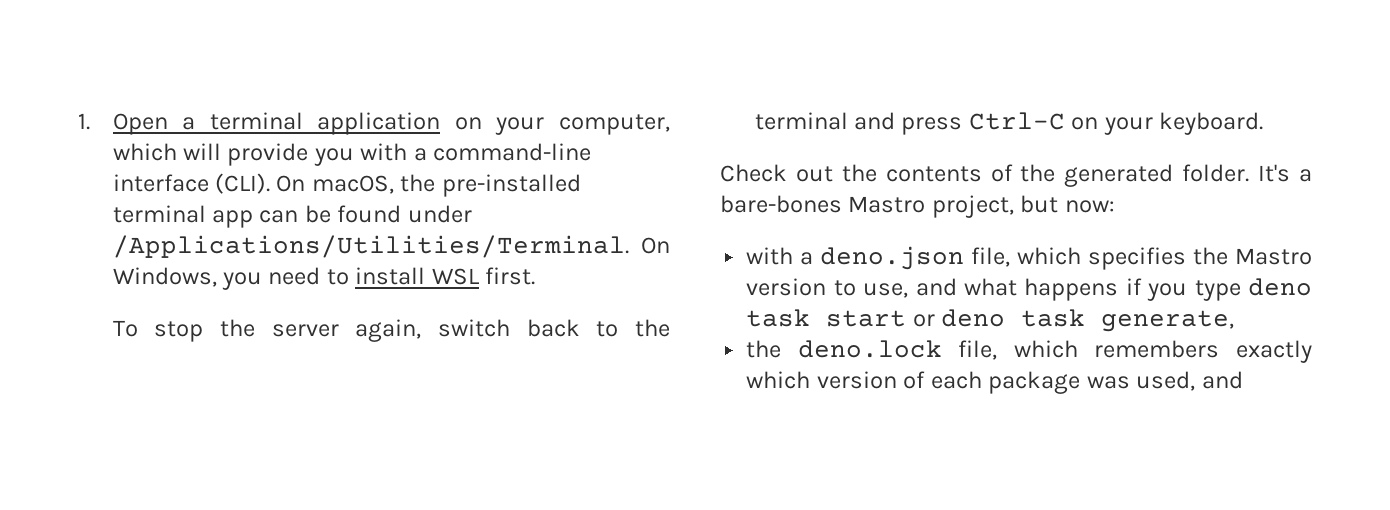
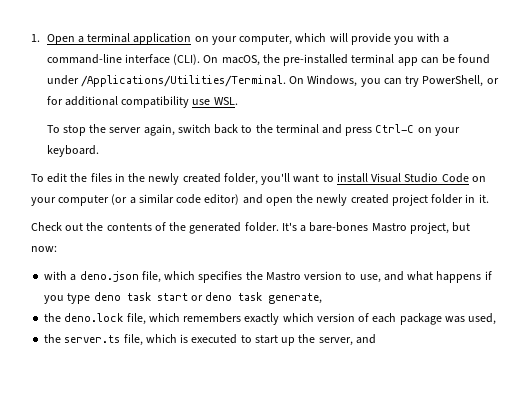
[268,267,536,285] need to install WSL first. -> [383,75,499,87] [46,96,238,108] can try PowerShell, or for additional compatibility use WSL.
(1264, 123) none -> [31,173,486,185] [31,194,489,206] // To edit the files in the newly created folder, you'll want to install Visual Studio Code on your computer (or a similar code editor) and open the newly created project folder in it.
(1196, 381) none -> [44,334,353,346] // the server.ts file, which is executed to start up the server,

